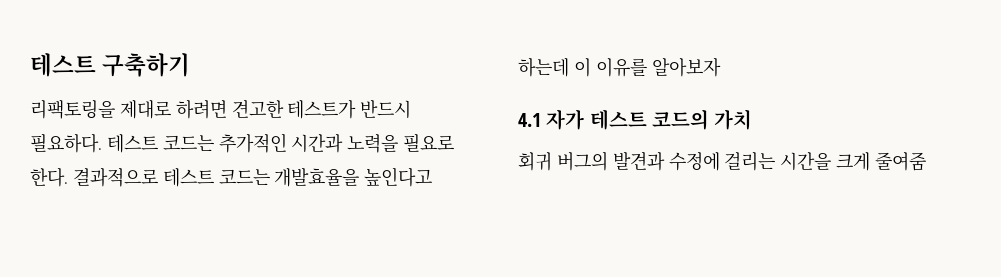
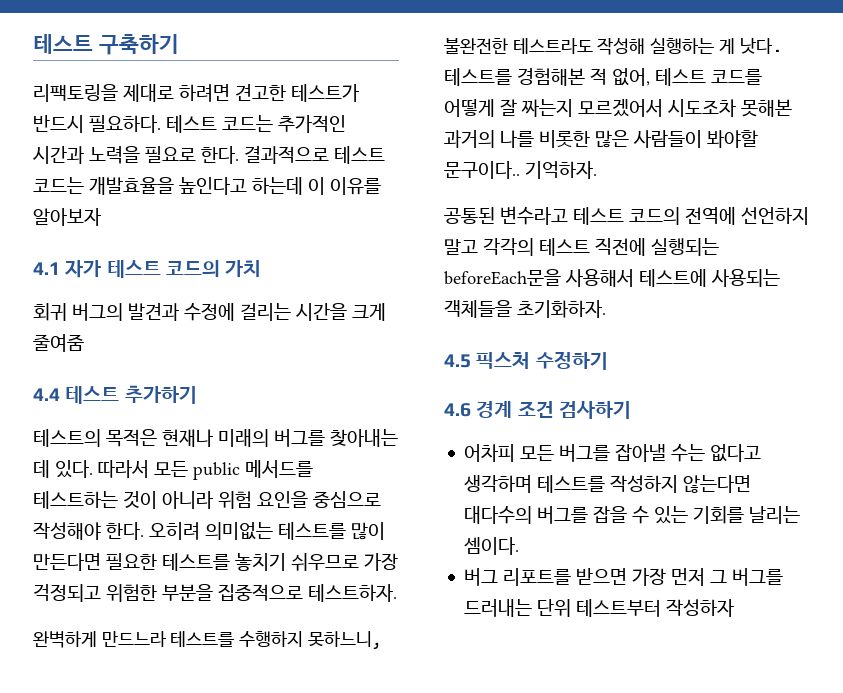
(927, 161) none -> [33,385,197,404] [33,429,398,447] [33,460,313,480] [33,491,381,509] [33,522,385,540] [33,553,398,571] [33,584,397,602] [33,631,382,649] [444,37,782,55] [444,68,762,86] [444,99,792,117] [444,130,758,148] [444,161,597,179] [444,206,809,225] [444,238,719,256] [444,269,780,287] [444,300,606,318] [444,351,608,370] [444,401,631,419] [464,444,762,462] [464,475,752,493] [464,506,801,524] [464,537,520,555] [464,568,784,586] [464,599,735,617] // 4.4 테스트 추가하기 // 테스트의 목적은 현재나 미래의 버그를 찾아내는 데 있다. 따라서 모든 public 메서드를 테스트하는 것이 아니라 위험 요인을 중심으로 작성해야 한다. 오히려 의미없는 테스트를 많이 만든다면 필요한 테스트를 놓치기 쉬우므로 가장 걱정되고 위험한 부분을 집중적으로 테스트하자. // 완벽하게 만드느라 테스트를 수행하지 못하느니, 불완전한 테스트라도 작성해 실행하는 게 낫다. 테스트를 경험해본 적 없어, 테스트 코드를 어떻게 잘 짜는지 모르겠어서 시도조차 못해본 과거의 나를 비롯한 많은 사람들이 봐야할 문구이다.. 기억하자. // 공통된 변수라고 테스트 코드의 전역에 선언하지 말고 각각의 테스트 직전에 실행되는 beforeEach문을 사용해서 테스트에 사용되는 객체들을 초기화하자. // 4.5 픽스처 수정하기 // 4.6 경계 조건 검사하기 // 어차피 모든 버그를 잡아낼 수는 없다고 생각하며 테스트를 작성하지 않는다면 대다수의 버그를 잡을 수 있는 기회를 날리는 셈이다. // 버그 리포트를 받으면 가장 먼저 그 버그를 드러내는 단위 테스트부터 작성하자

